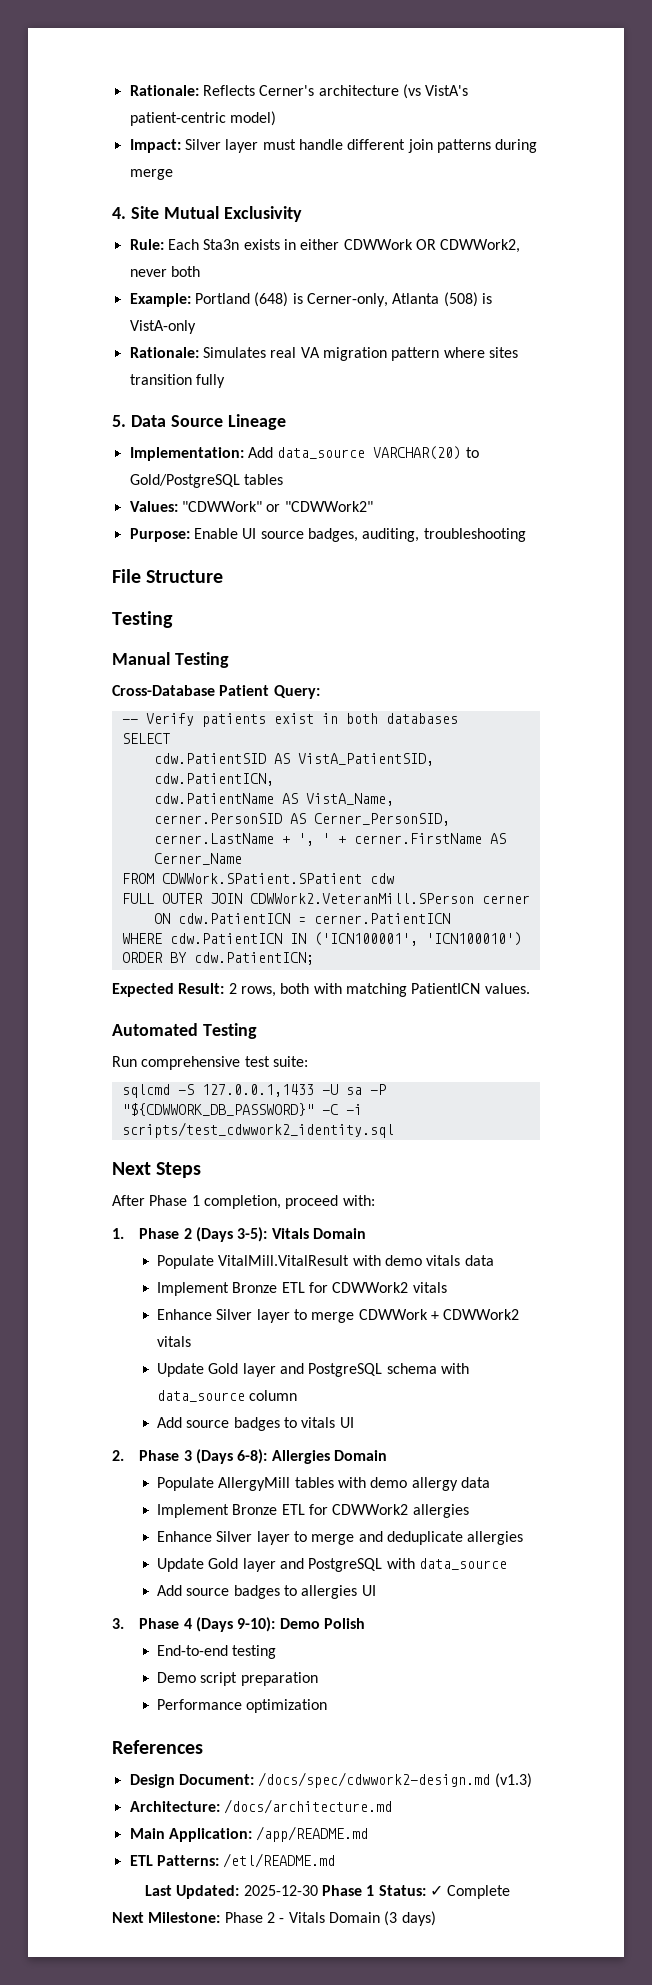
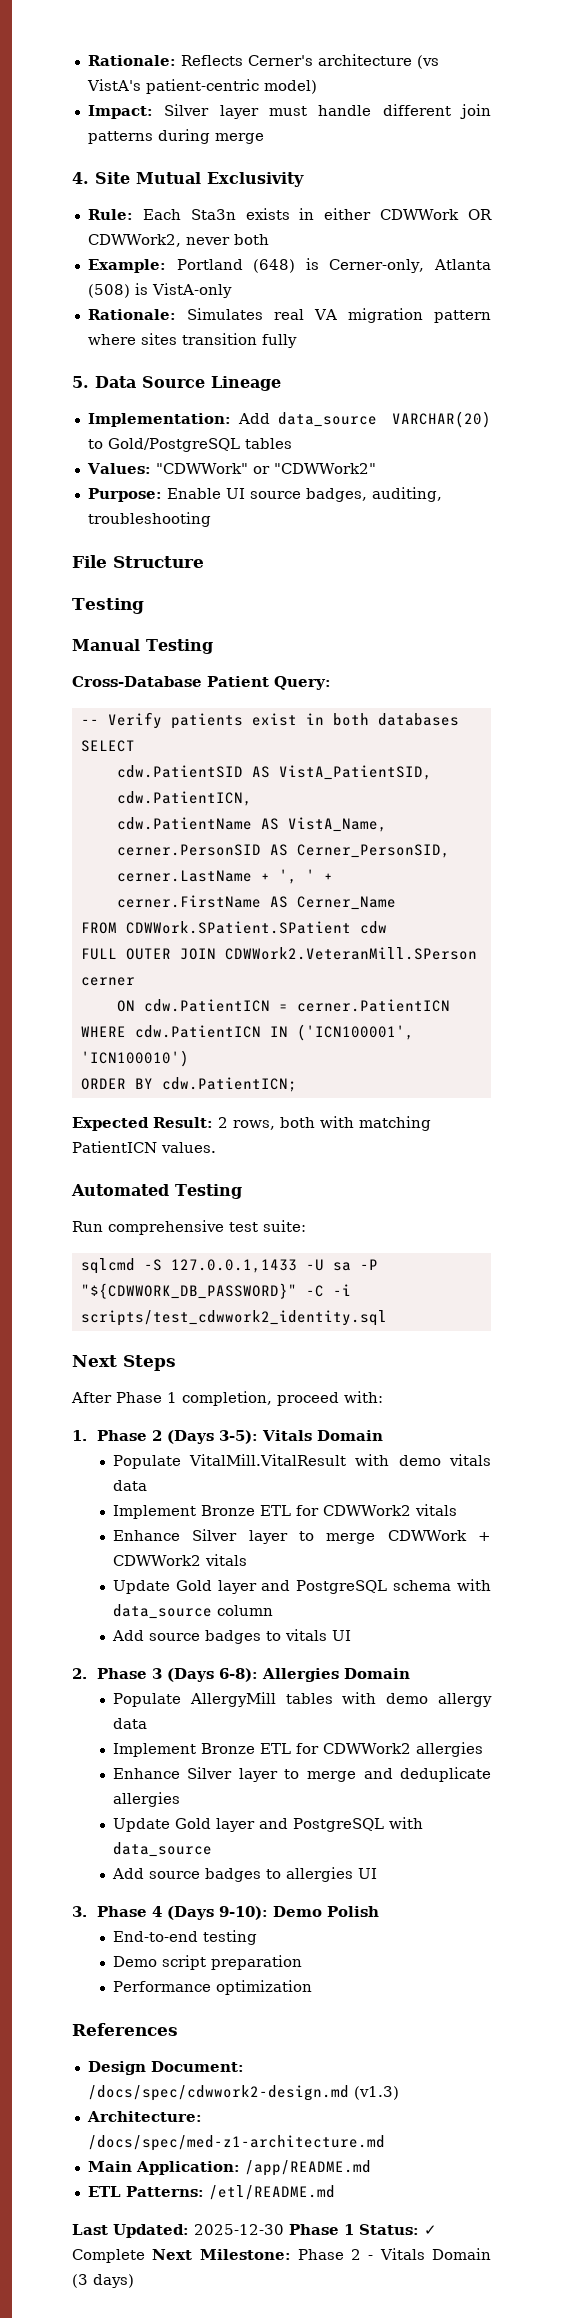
[223,1799,392,1814] /docs/architecture.md -> [87,2135,385,2151] /docs/spec/med-z1-architecture.md

